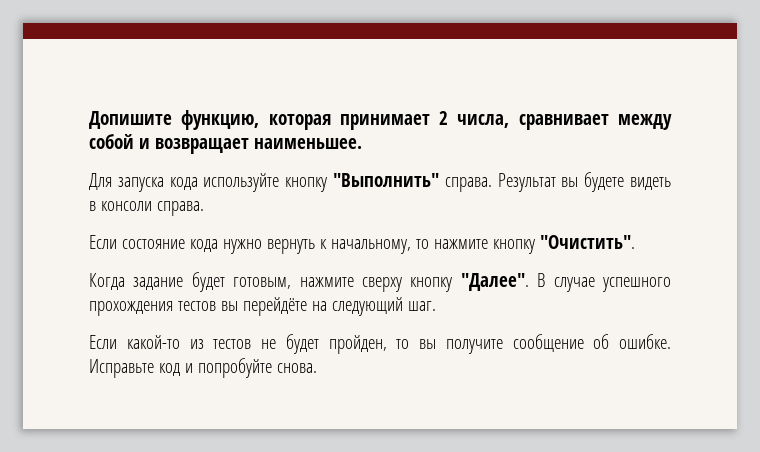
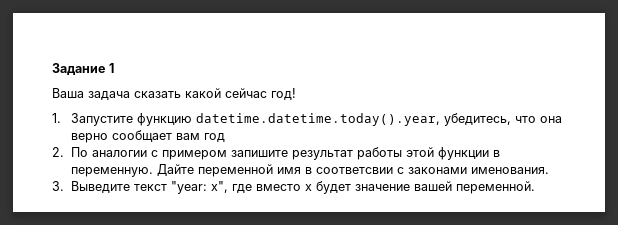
[89,110,672,130] [89,134,362,154] [89,172,671,192] [89,201,204,216] [89,235,635,254] [89,272,671,292] [89,297,436,316] [89,334,671,354] [89,358,317,378] Допишите функцию, которая принимает 2 числа, сравнивает между собой и возвращает наименьшее. // Для запуска кода используйте кнопку "Выполнить" справа. Результат вы будете видеть в консоли справа. // Если состояние кода нужно вернуть к начальному, то нажмите кнопку "Очистить". // Когда задание будет готовым, нажмите сверху кнопку "Далее". В случае успешного прохождения тестов вы перейдёте на следующий шаг. // Если какой-то из тестов не будет пройден, то вы получите сообщение об ошибке. Исправьте код и попробуйте снова. -> [52,63,114,75] [52,88,296,100] [52,113,563,126] [71,130,226,143] [52,147,501,160] [71,164,550,177] [52,181,536,194] Задание 1 // Ваша задача сказать какой сейчас год! // 1. Запустите функцию datetime.datetime.today().year, убедитесь, что она верно сообщает вам год // 2. По аналогии с примером запишите результат работы этой функции в переменную. Дайте переменной имя в соответсвии с законами именования. // 3. Выведите текст "year: x", где вместо х будет значение вашей переменной.

